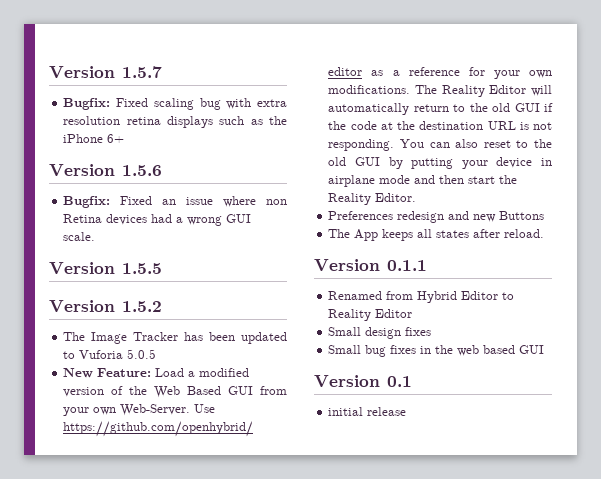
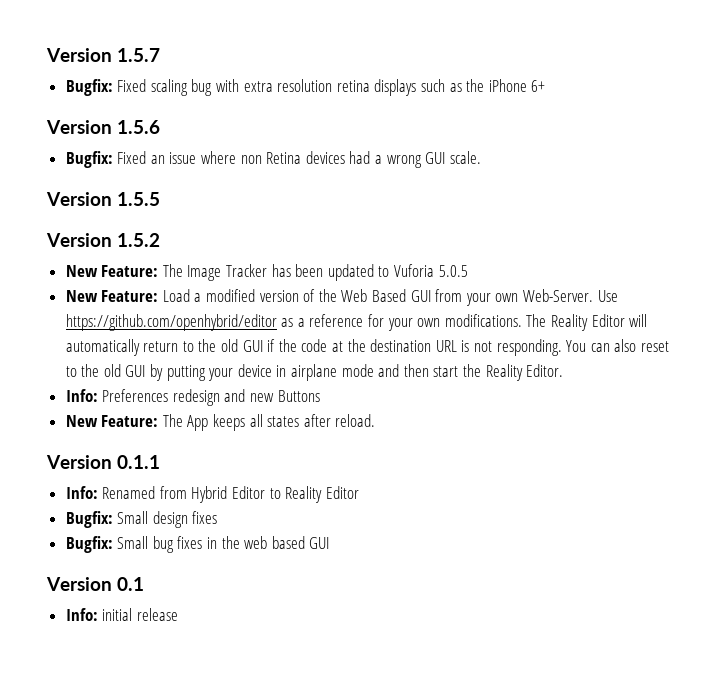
(162, 306) none -> [65,265,159,277] New Feature:
(417, 197) none -> [65,389,98,402] Info:
(545, 215) none -> [65,415,159,427] New Feature:
(427, 265) none -> [65,486,98,499] Info:
(413, 313) none -> [65,511,113,528] Bugfix:
(432, 331) none -> [65,536,113,553] Bugfix:
(412, 381) none -> [65,608,98,621] Info:

